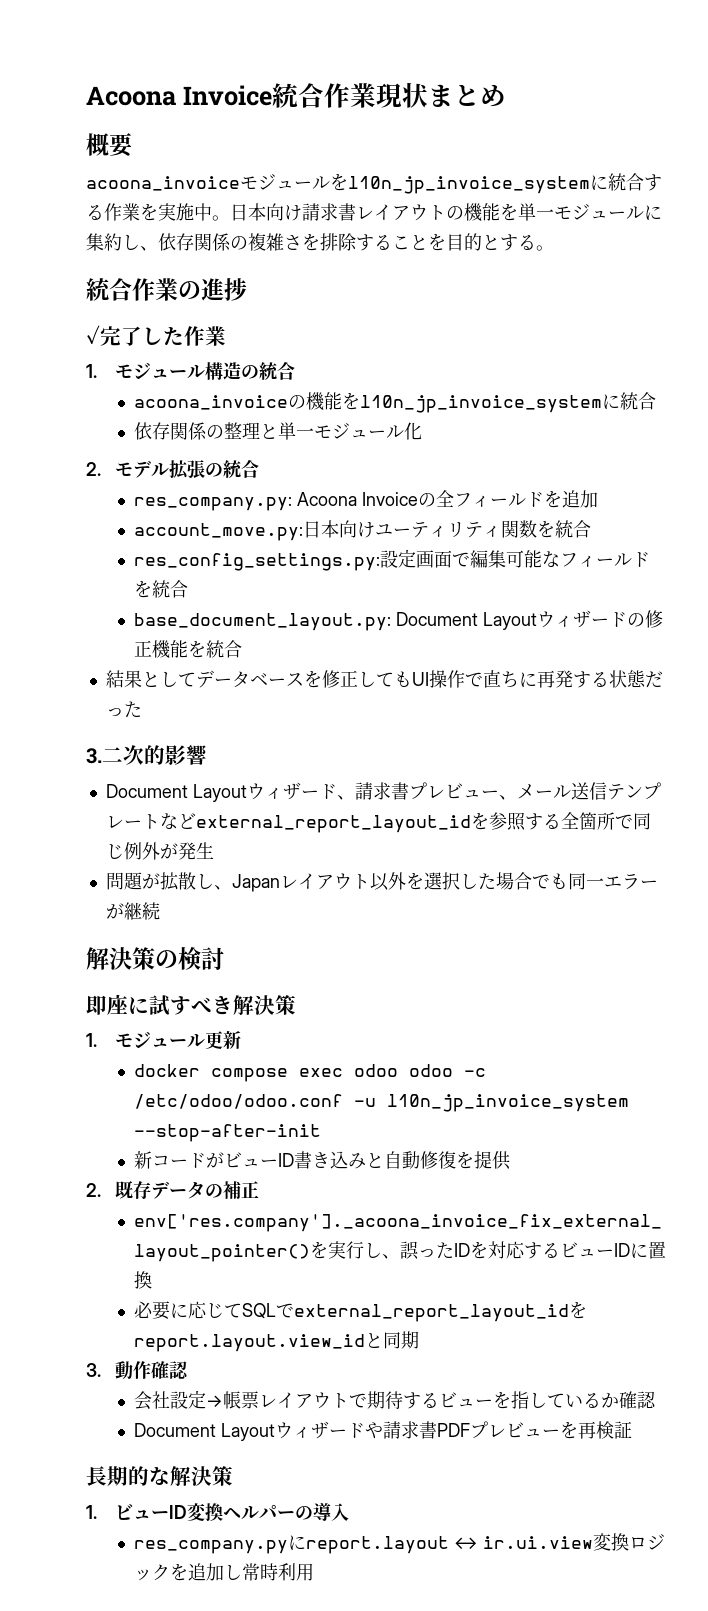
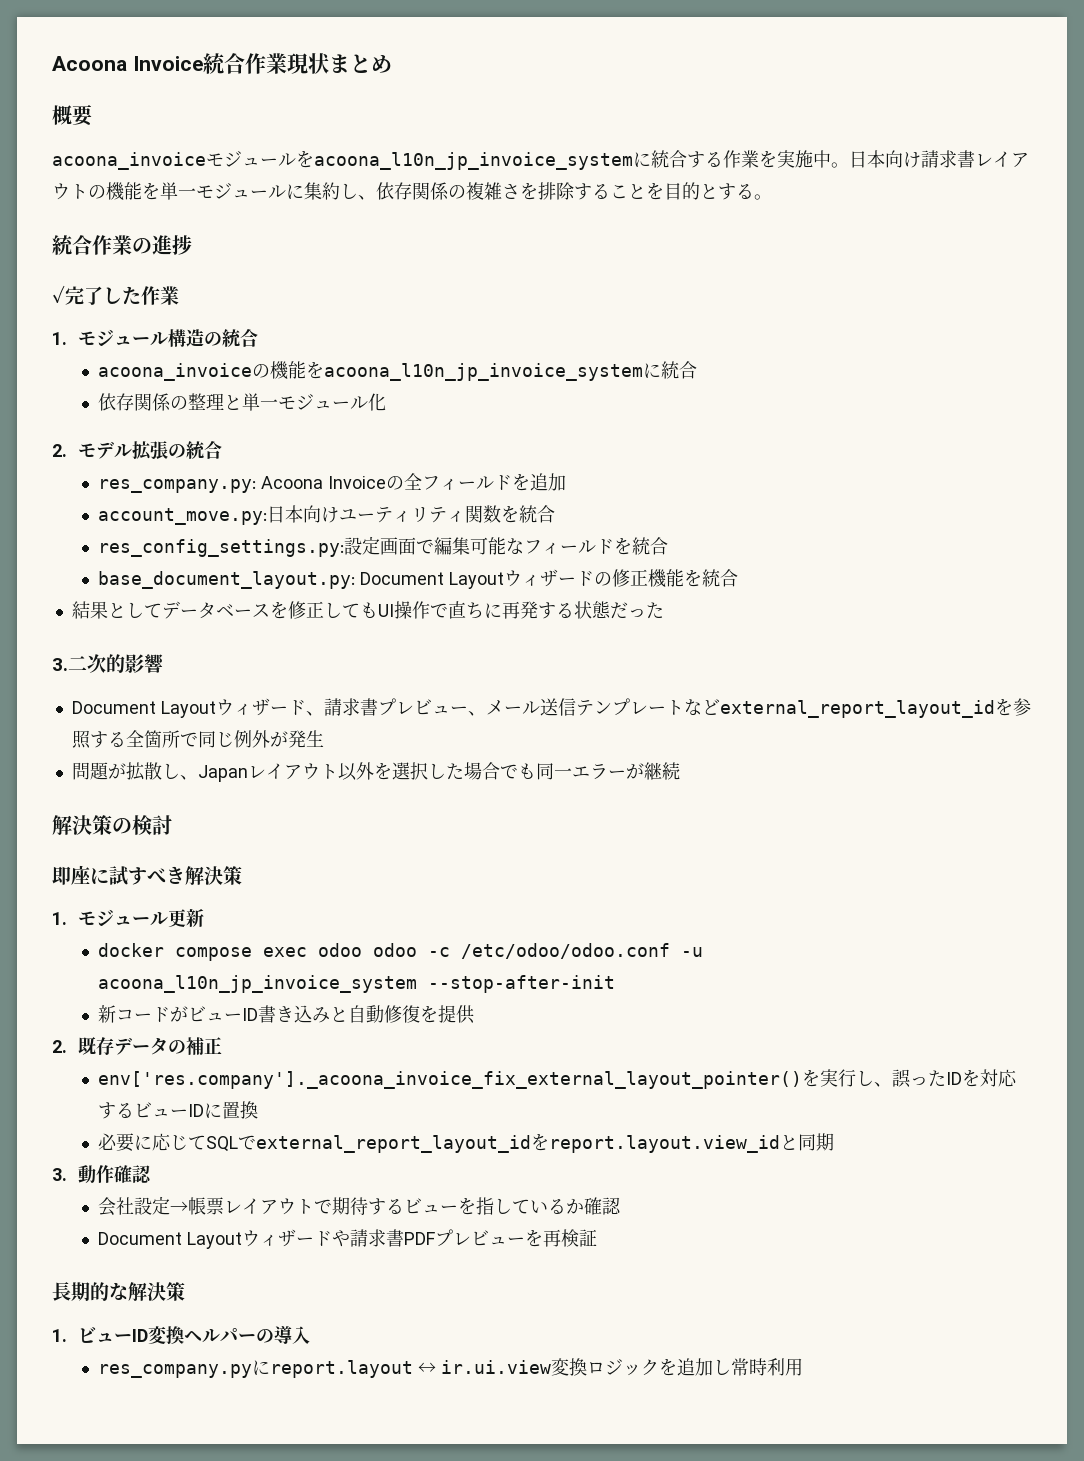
[348,176,590,194] l10n_jp_invoice_system -> [314,152,633,170] acoona_l10n_jp_invoice_system
[360,395,603,413] l10n_jp_invoice_system -> [323,363,643,381] acoona_l10n_jp_invoice_system
[387,1094,630,1112] l10n_jp_invoice_system -> [97,975,417,993] acoona_l10n_jp_invoice_system

